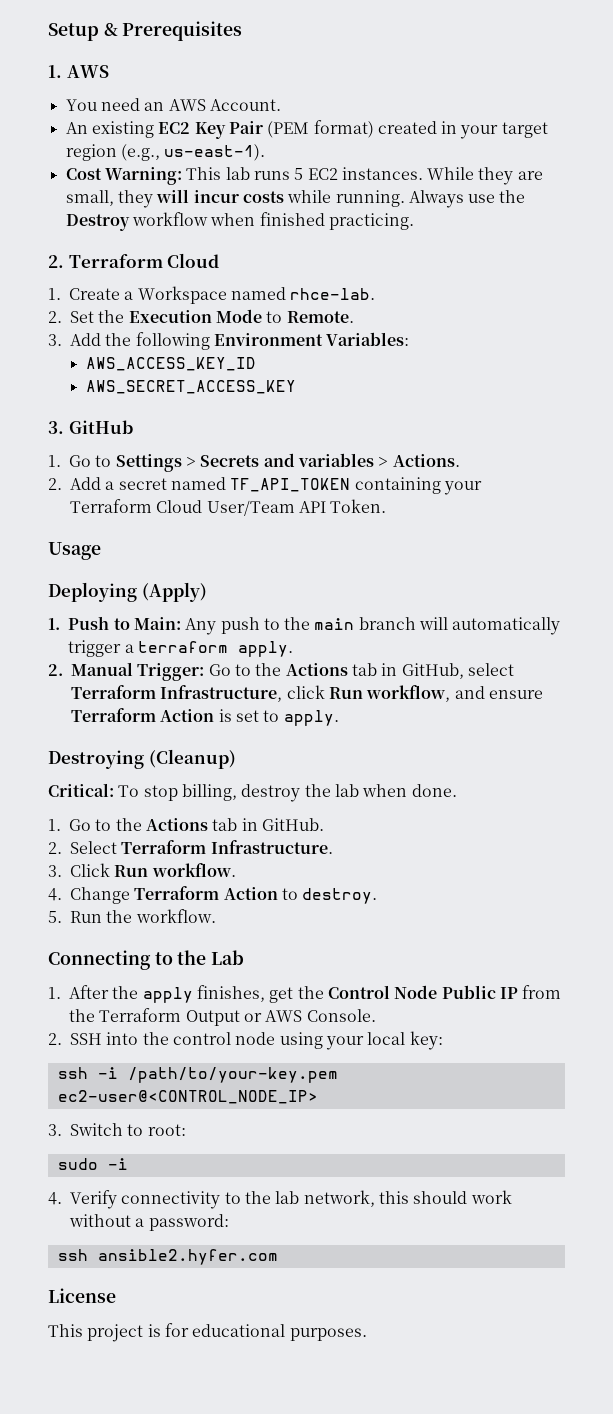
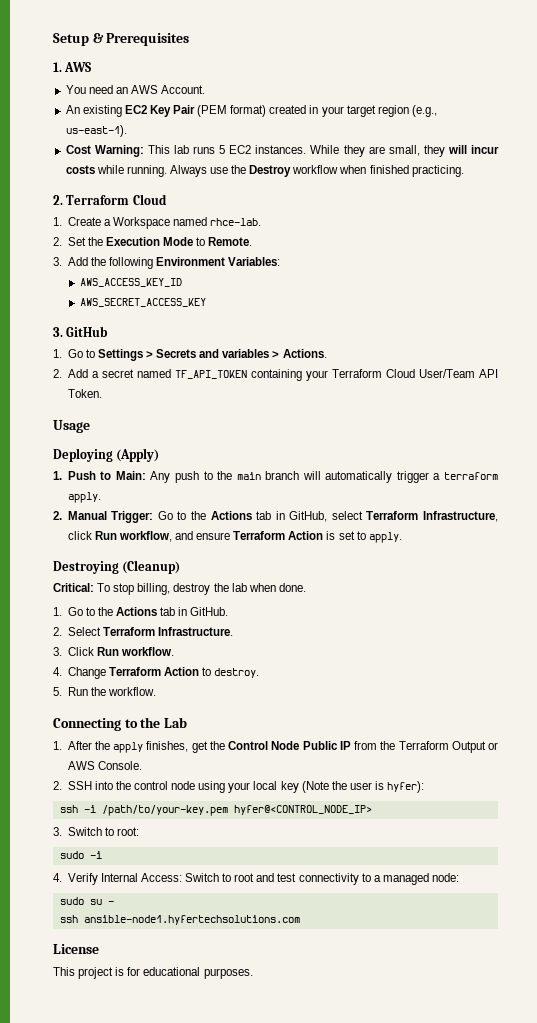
[409,1031,443,1050] key: -> [280,781,425,793] key (Note the user is hyfer):
[57,1090,318,1104] ec2-user@<CONTROL_NODE_IP> -> [233,805,372,815] hyfer@<CONTROL_NODE_IP>
[121,1190,512,1209] [69,1214,229,1231] [57,1249,278,1265] connectivity to the lab network, this should work without a password: // ssh ansible2.hyfer.com -> [100,873,460,885] [59,897,114,905] [59,915,300,925] Internal Access: Switch to root and test connectivity to a managed node: // sudo su - // ssh ansible-node1.hyfertechsolutions.com

